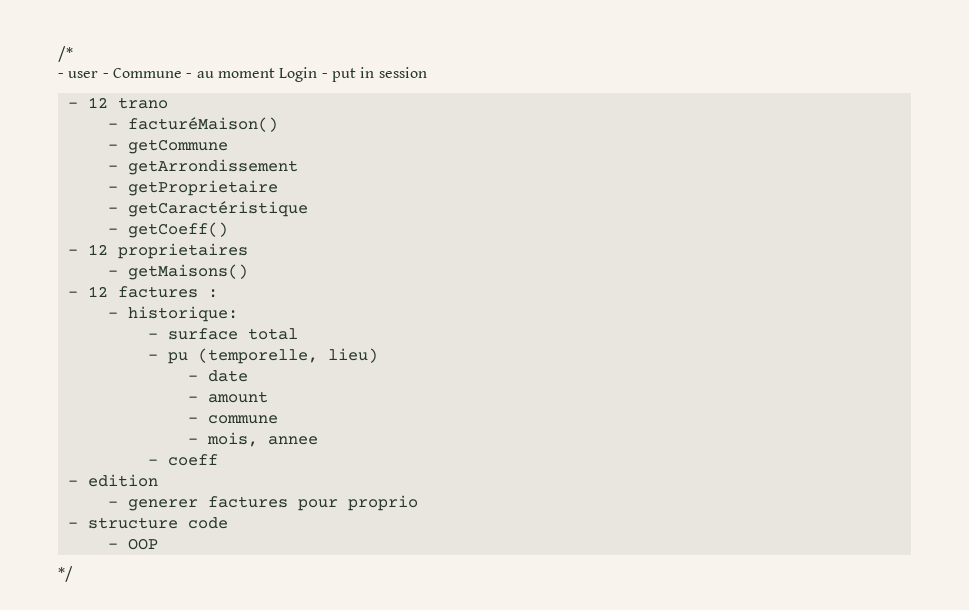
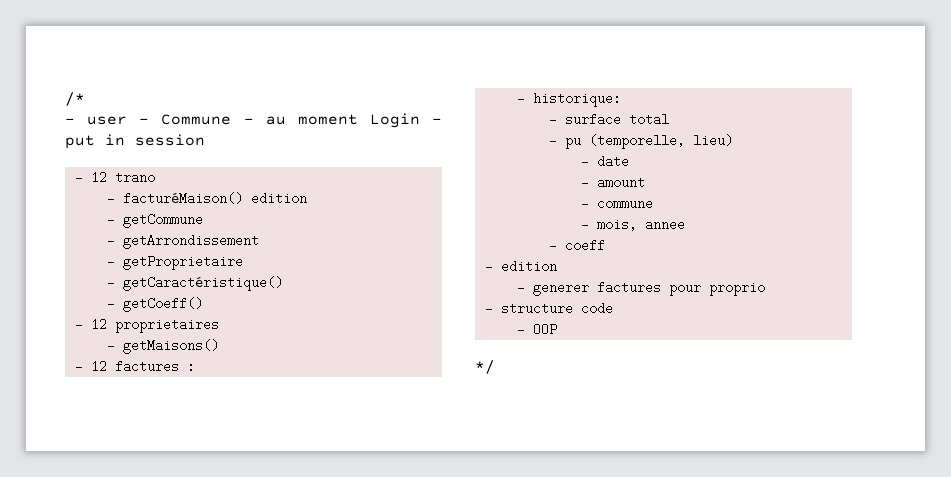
(278, 124) none -> [250,192,307,205] edition
[127,201,308,217] getCaractéristique -> [122,276,283,291] getCaractéristique()

